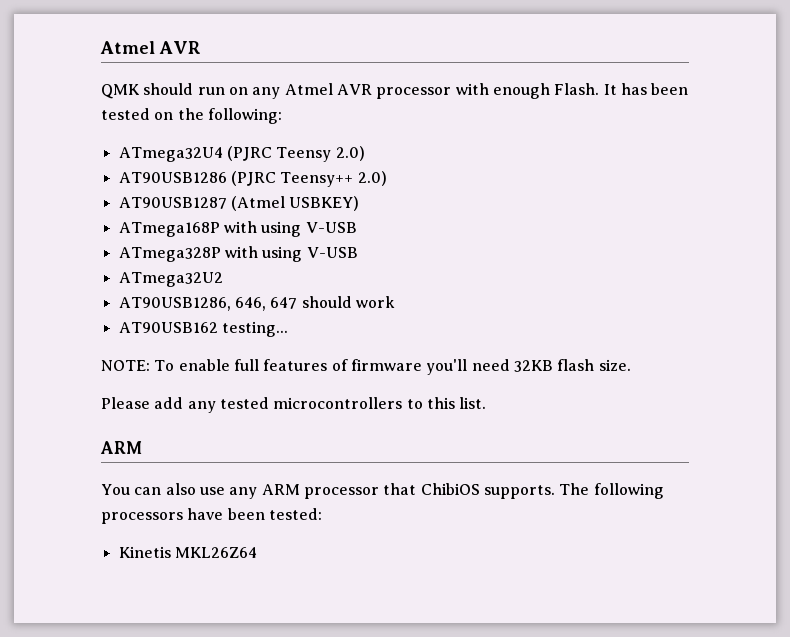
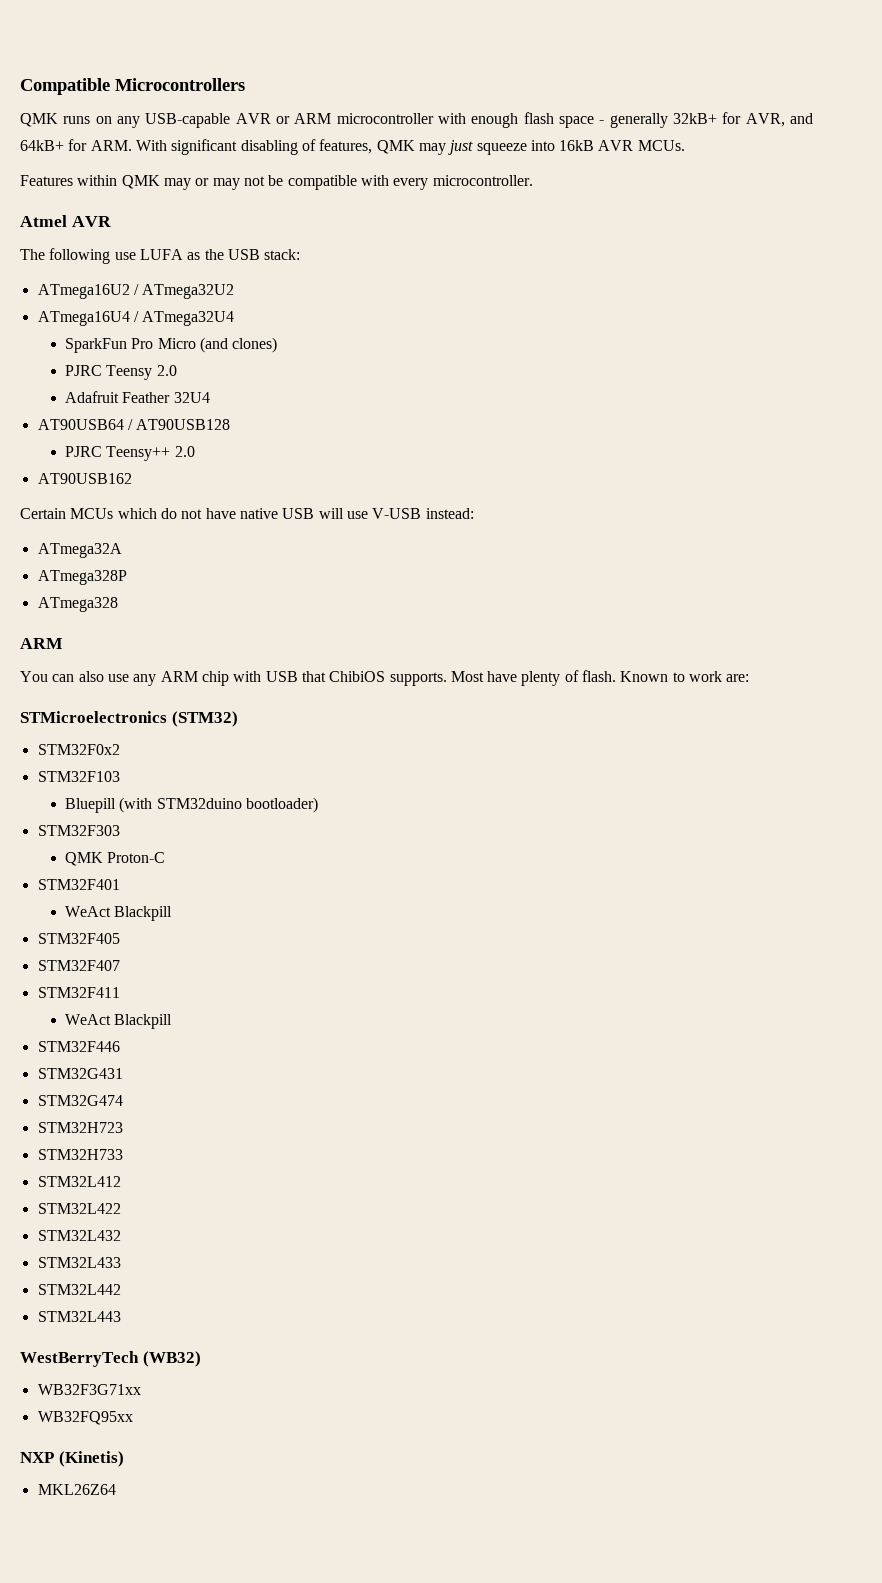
[100,41,201,54] [101,83,689,99] [101,108,282,124] [118,146,365,162] [118,171,387,187] [118,196,360,211] [118,221,357,237] Atmel AVR // QMK should run on any Atmel AVR processor with enough Flash. It has been tested on the following: // ATmega32U4 (PJRC Teensy 2.0) // AT90USB1286 (PJRC Teensy++ 2.0) // AT90USB1287 (Atmel USBKEY) // ATmega168P with using V-USB -> [20,78,245,95] [20,112,814,128] [20,139,685,155] [20,175,533,190] [20,215,111,227] [20,248,301,264] [37,284,235,299] [37,311,235,326] [64,337,278,353] [64,365,177,380] [64,391,210,403] [37,419,231,430] [64,446,195,461] [37,473,132,484] [20,508,474,519] [37,543,122,558] Compatible Microcontrollers // QMK runs on any USB-capable AVR or ARM microcontroller with enough flash space - generally 32kB+ for AVR, and 64kB+ for ARM. With significant disabling of features, QMK may just squeeze into 16kB AVR MCUs. // Features within QMK may or may not be compatible with every microcontroller. // Atmel AVR // The following use LUFA as the USB stack: // ATmega16U2 / ATmega32U2 // ATmega16U4 / ATmega32U4 // SparkFun Pro Micro (and clones) // PJRC Teensy 2.0 // Adafruit Feather 32U4 // AT90USB64 / AT90USB128 // PJRC Teensy++ 2.0 // AT90USB162 // Certain MCUs which do not have native USB will use V-USB instead: // ATmega32A
[224,246,358,262] [118,272,223,287] [118,296,395,311] [118,321,288,337] [101,359,631,375] [101,397,487,413] with using V-USB // ATmega32U2 // AT90USB1286, 646, 647 should work // AT90USB162 testing... // NOTE: To enable full features of firmware you'll need 32KB flash size. // Please add any tested microcontrollers to this list. -> [37,597,118,612] // ATmega328
[303,483,664,499] [101,508,322,524] [118,546,171,558] processor that ChibiOS supports. The following processors have been tested: // Kinetis -> [201,670,750,686] [20,711,238,727] [37,744,120,755] [37,771,120,782] [64,797,318,813] [37,825,120,836] [64,852,166,866] [37,879,120,890] [64,906,173,921] [37,933,120,944] [37,960,120,971] [37,987,120,998] [64,1014,173,1029] [37,1041,120,1052] [37,1068,123,1079] [37,1095,123,1106] [37,1122,123,1133] [37,1149,123,1160] [37,1176,121,1187] [37,1203,121,1214] [37,1230,121,1241] [37,1257,121,1268] [37,1284,121,1295] [37,1311,121,1322] [20,1351,201,1367] [37,1384,141,1395] [37,1411,133,1425] [20,1451,124,1467] chip with USB that ChibiOS supports. Most have plenty of flash. Known to work are: // STMicroelectronics (STM32) // STM32F0x2 // STM32F103 // Bluepill (with STM32duino bootloader) // STM32F303 // QMK Proton-C // STM32F401 // WeAct Blackpill // STM32F405 // STM32F407 // STM32F411 // WeAct Blackpill // STM32F446 // STM32G431 // STM32G474 // STM32H723 // STM32H733 // STM32L412 // STM32L422 // STM32L432 // STM32L433 // STM32L442 // STM32L443 // WestBerryTech (WB32) // WB32F3G71xx // WB32FQ95xx // NXP (Kinetis) //

